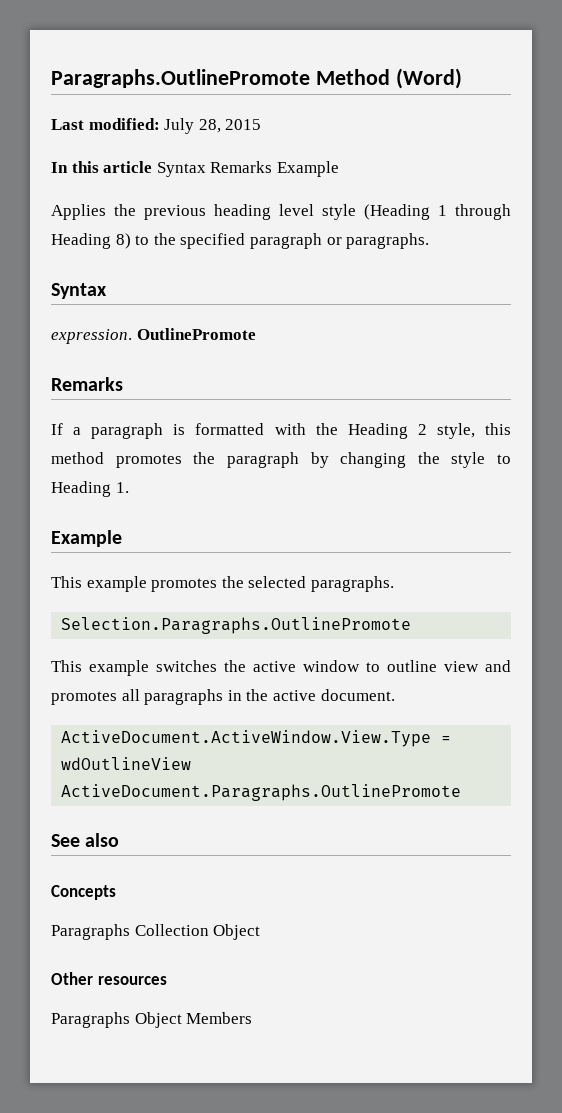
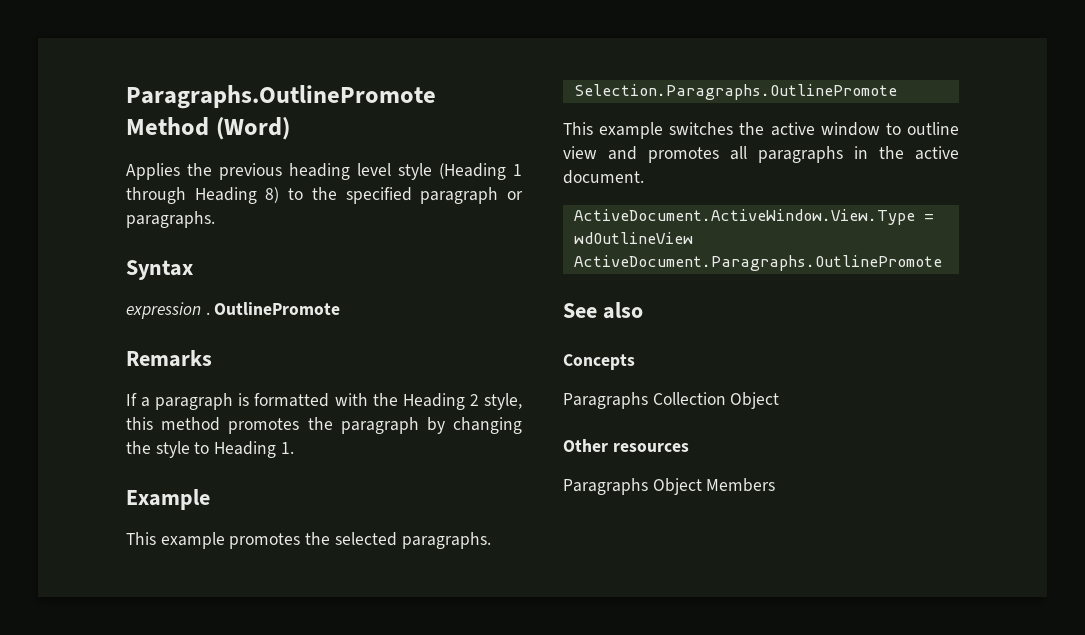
[51,118,262,134] [51,161,339,177] // Last modified: July 28, 2015 // In this article Syntax Remarks Example -> (290, 128) none
[51,329,132,344] expression. -> [126,302,210,319] expression .

